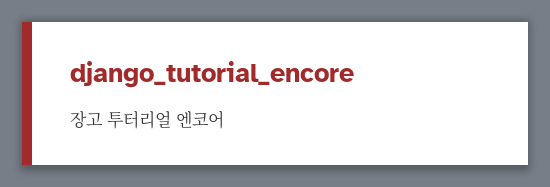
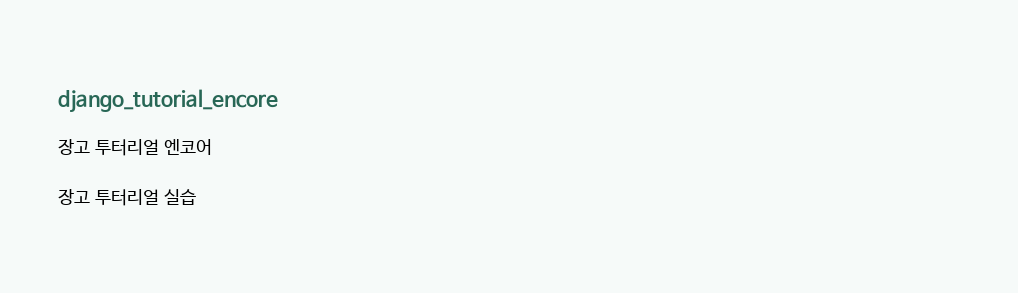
(224, 119) none -> [58,189,196,206] // 장고 투터리얼 실습

